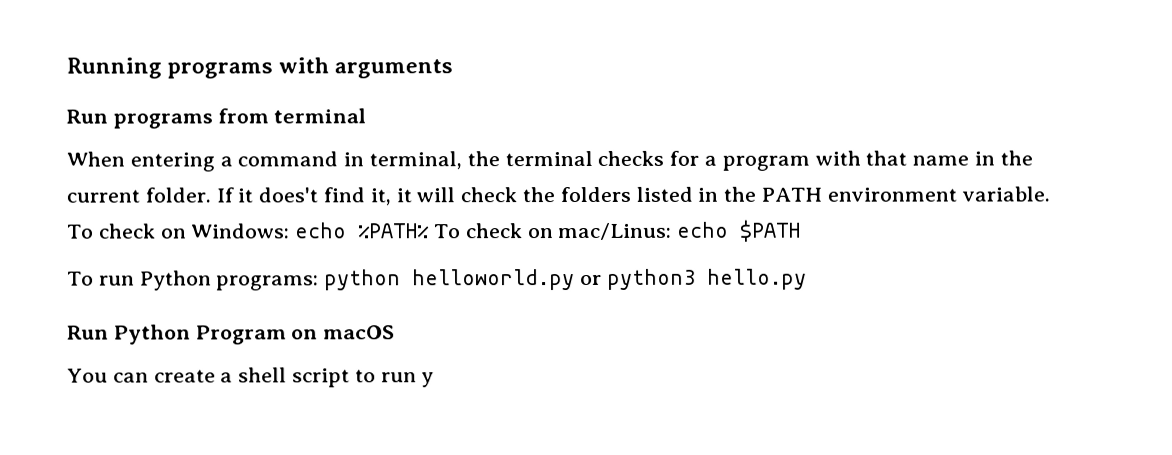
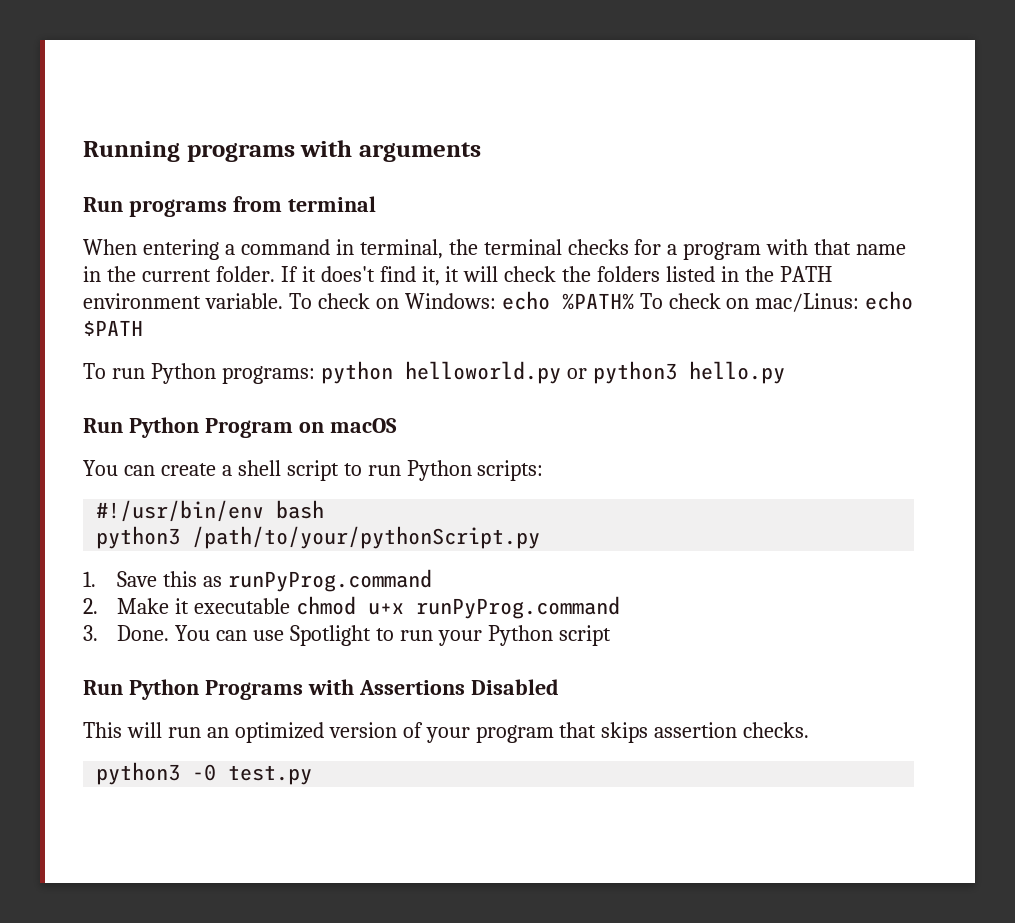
[421,372,435,388] y -> [406,460,544,481] [96,500,325,522] [96,526,541,549] [83,569,433,592] [83,596,621,619] [83,625,611,646] [83,679,559,700] [83,722,810,743] [96,762,313,785] Python scripts: // #!/usr/bin/env bash // python3 /path/to/your/pythonScript.py // 1. Save this as runPyProg.command // 2. Make it executable chmod u+x runPyProg.command // 3. Done. You can use Spotlight to run your Python script // Run Python Programs with Assertions Disabled // This will run an optimized version of your program that skips assertion checks. // python3 -0 test.py

